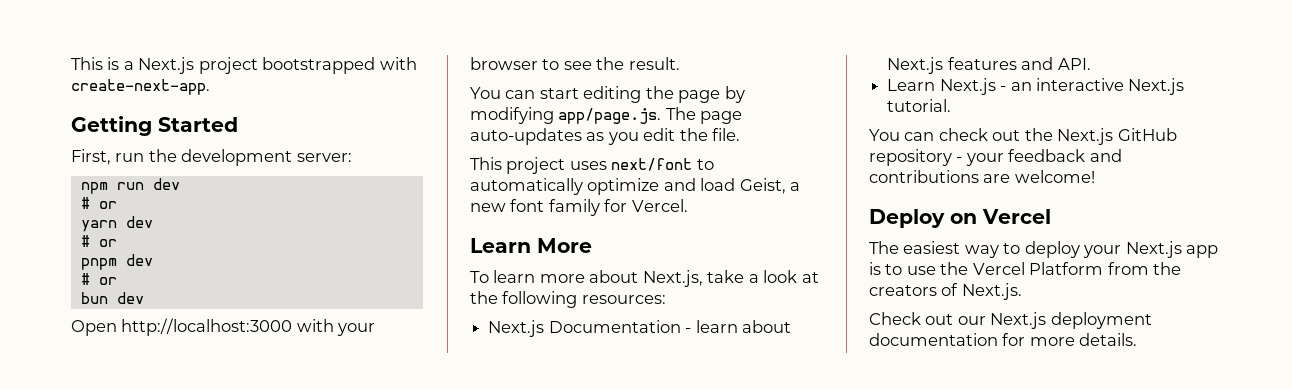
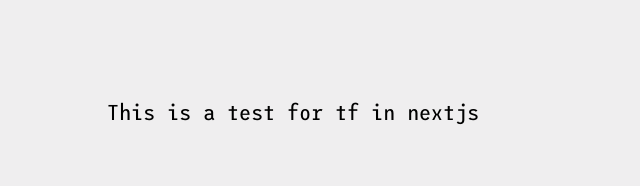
[138,57,417,74] [71,79,210,95] [71,116,238,136] [71,149,352,166] [80,178,180,194] [80,197,117,209] [80,216,153,232] [80,235,117,247] [80,254,153,270] [80,273,117,285] [80,292,144,304] [71,318,376,336] [470,57,680,70] [470,86,745,103] [470,107,743,124] [470,128,741,145] [470,157,714,174] [470,178,801,195] [470,199,688,216] [470,238,592,253] [470,270,819,287] [470,291,666,308] [488,320,791,337] [887,57,1091,74] [887,78,1185,95] [887,99,952,112] [869,128,1177,145] [869,149,1122,166] [869,170,1095,183] [869,209,1051,228] [869,241,1219,258] [869,262,1182,275] [869,283,1022,300] [869,312,1152,329] [869,333,1138,346] Next.js project bootstrapped with create-next-app. // Getting Started // First, run the development server: // npm run dev // # or // yarn dev // # or // pnpm dev // # or // bun dev // Open http://localhost:3000 with your browser to see the result. // You can start editing the page by modifying app/page.js. The page auto-updates as you edit the file. // This project uses next/font to automatically optimize and load Geist, a new font family for Vercel. // Learn More // To learn more about Next.js, take a look at the following resources: // Next.js Documentation - learn about Next.js features and API. // Learn Next.js - an interactive Next.js tutorial. // You can check out the Next.js GitHub repository - your feedback and contributions are welcome! // Deploy on Vercel // The easiest way to deploy your Next.js app is to use the Vercel Platform from the creators of Next.js. // Check out our Next.js deployment documentation for more details. -> [227,102,479,125] test for tf in nextjs

